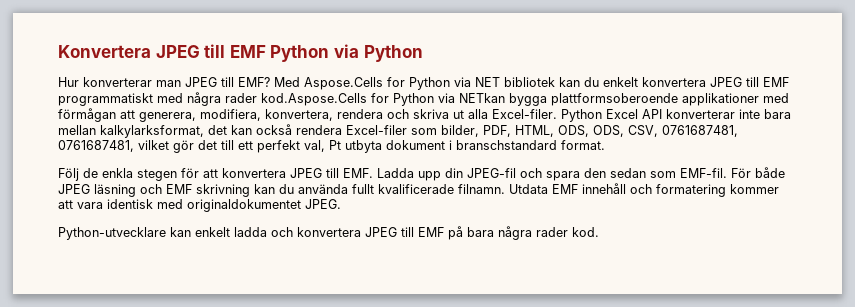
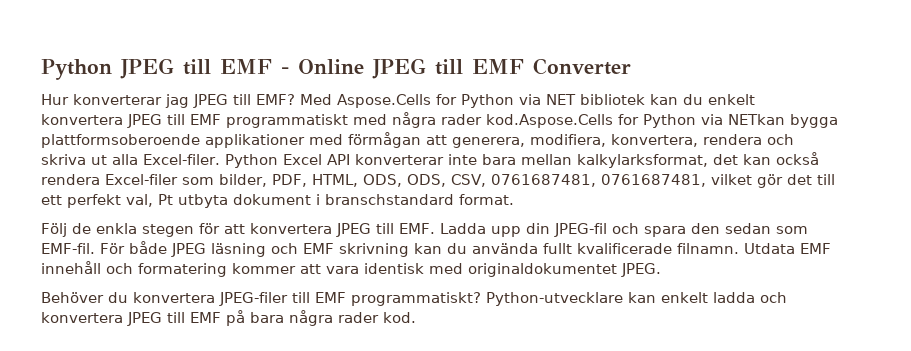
[58,44,423,62] Konvertera JPEG till EMF Python via Python -> [41,58,631,80] Python JPEG till EMF - Online JPEG till EMF Converter
[156,80,181,87] man -> [165,94,189,108] jag
(341, 204) none -> [41,292,481,306] Behöver du konvertera JPEG-filer till EMF programmatiskt?

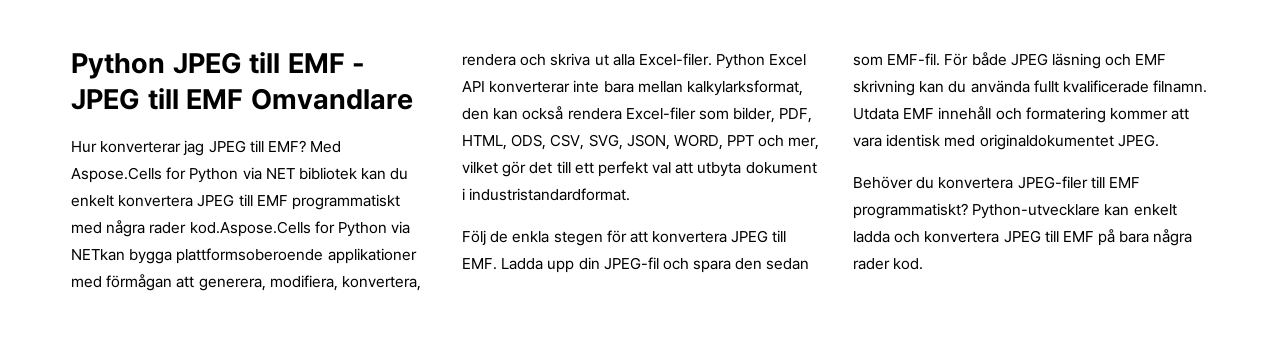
[298,58,631,79] Online JPEG till EMF Converter -> [71,88,413,110] JPEG till EMF Omvandlare
[712,154,738,165] det -> [462,108,489,120] den
[407,174,706,187] ODS, CSV, 0761687481, 0761687481, -> [550,134,820,150] CSV, SVG, JSON, WORD, PPT och mer,
[126,194,173,207] val, Pt -> [652,162,694,174] val att
[325,194,514,205] branschstandard format. -> [469,188,631,201] industristandardformat.

